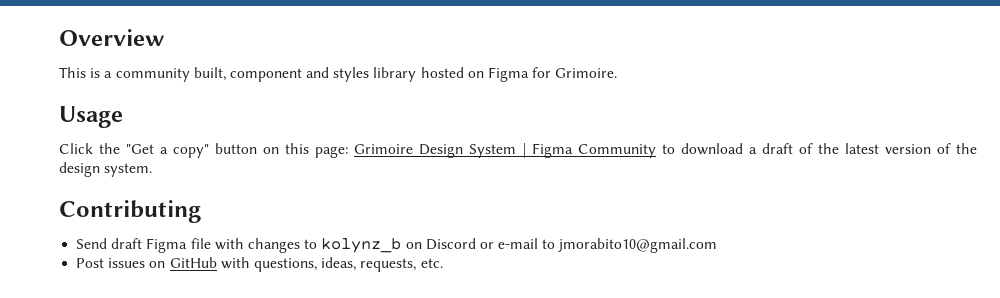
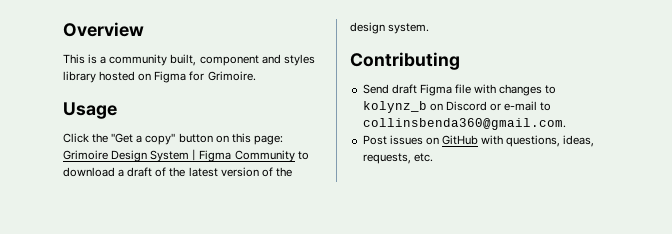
[558,238,718,253] jmorabito10@gmail.com -> [362,118,566,130] collinsbenda360@gmail.com.

